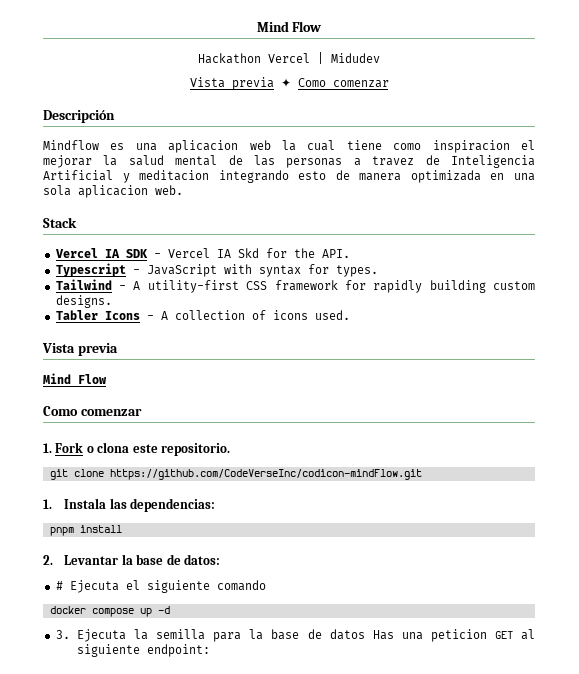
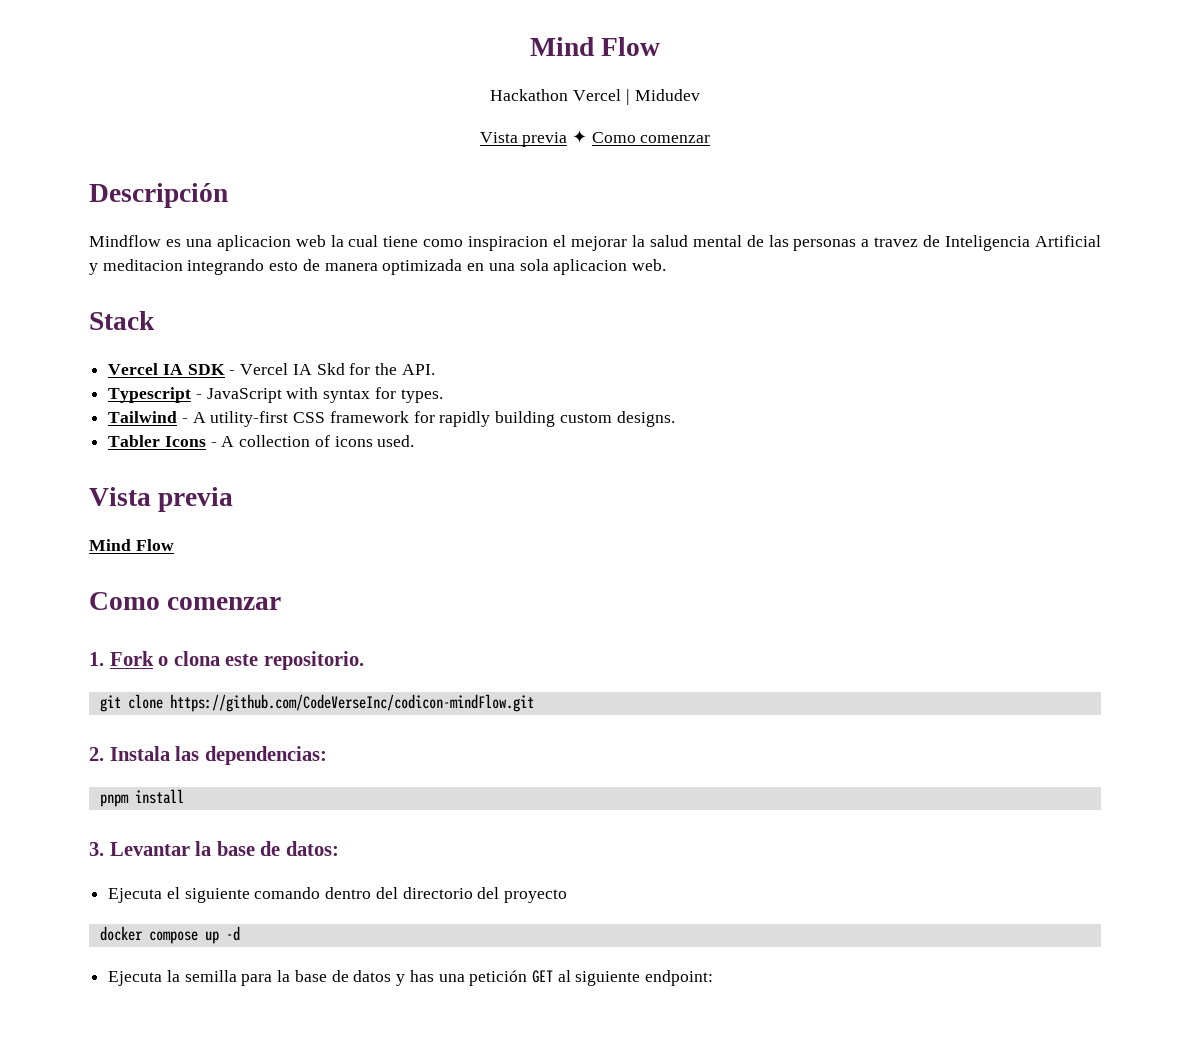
[43,499,52,509] 1. -> [89,747,104,761] 2.
[43,555,53,565] 2. -> [89,842,104,856] 3.
[55,581,63,590] # -> (339, 848) none
(266, 585) none -> [325,887,568,903] dentro del directorio del proyecto
[55,630,70,639] 3. -> (240, 933) none
[372,629,487,642] Has una peticion -> [396,970,528,986] y has una petición

